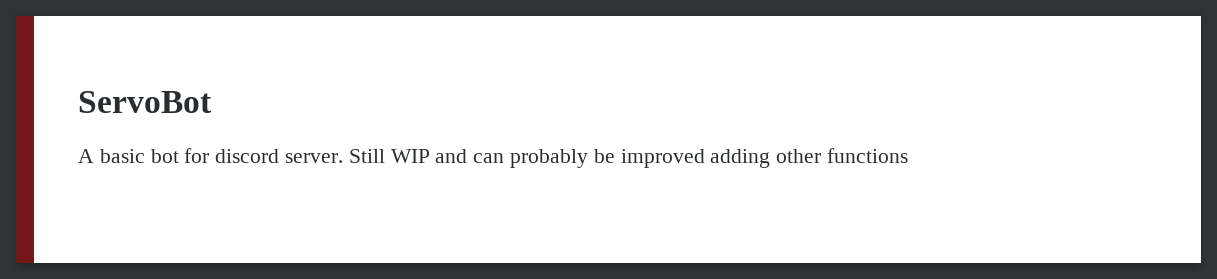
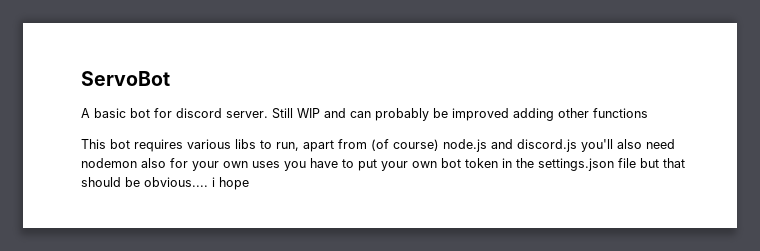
(909, 155) none -> [81,139,675,152] [81,158,685,171] [81,177,249,190] // This bot requires various libs to run, apart from (of course) node.js and discord.js you'll also need nodemon also for your own uses you have to put your own bot token in the settings.json file but that should be obvious.... i hope

